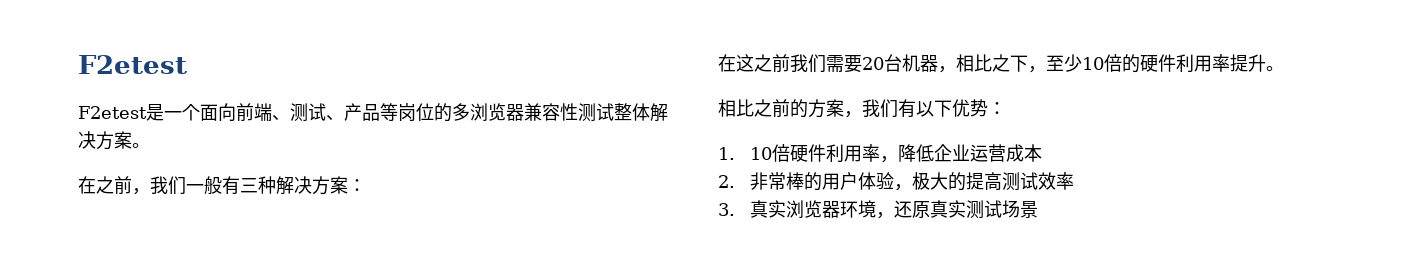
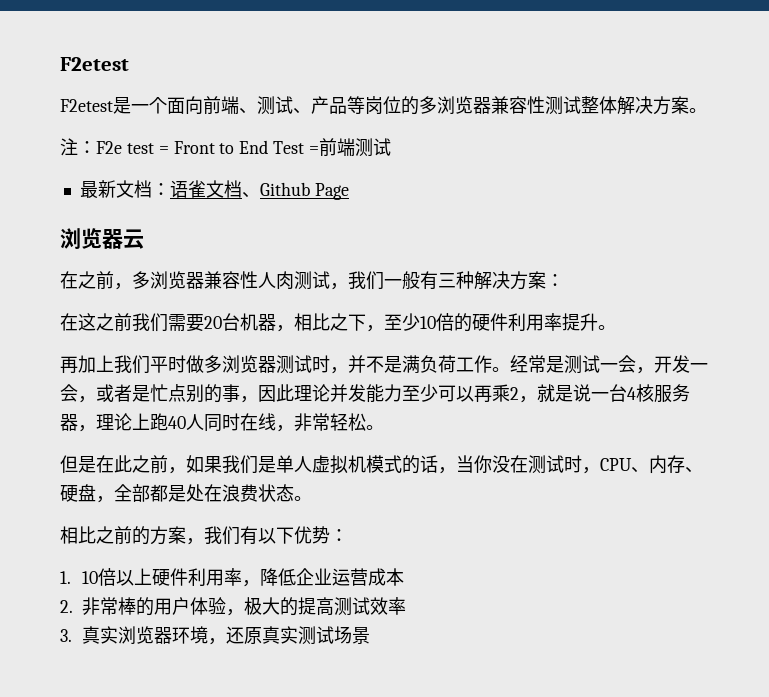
[78,176,132,194] 在之前 -> [60,138,392,157] [79,180,349,200] [60,228,144,250] [60,271,330,290] 注：F2e test = Front to End Test =前端测试 // 最新文档：语雀文档、Github Page // 浏览器云 // 在之前，多浏览器兼容性人肉测试
(1284, 68) none -> [60,355,708,374] [60,384,690,403] [60,413,384,432] [60,455,703,474] [60,484,312,503] // 再加上我们平时做多浏览器测试时，并不是满负荷工作。经常是测试一会，开发一会，或者是忙点别的事，因此理论并发能力至少可以再乘2，就是说一台4核服务器，理论上跑40人同时在线，非常轻松。 // 但是在此之前，如果我们是单人虚拟机模式的话，当你没在测试时，CPU、内存、硬盘，全部都是处在浪费状态。
(790, 153) none -> [116,568,153,586] 以上

